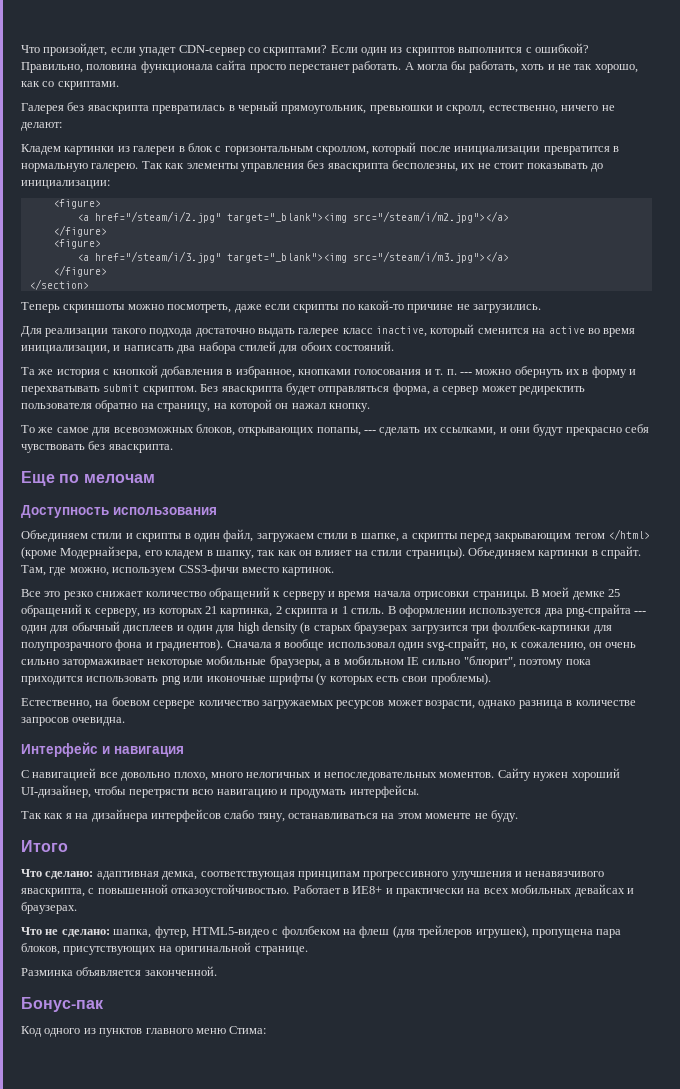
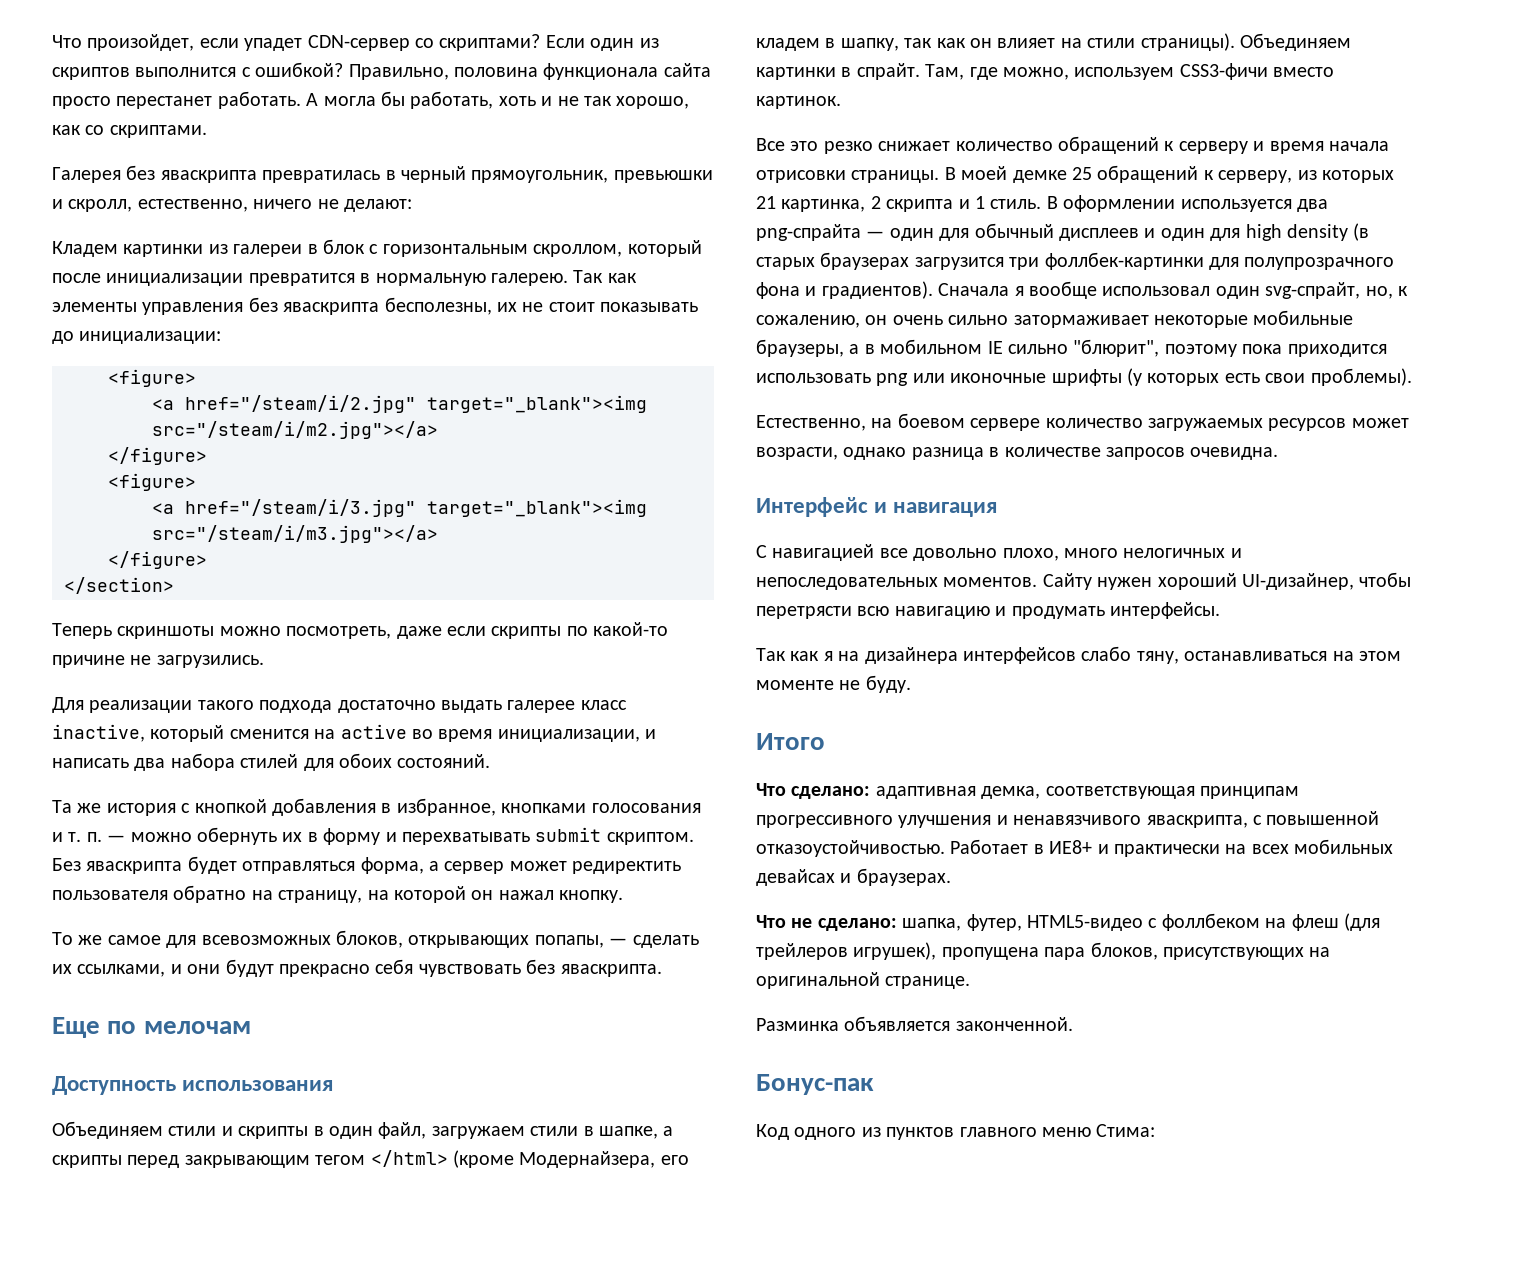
[459,372,472,375] --- -> [107,835,126,842] —
[364,430,376,433] --- -> [609,938,628,945] —
[634,611,647,614] --- -> [866,231,885,238] —

